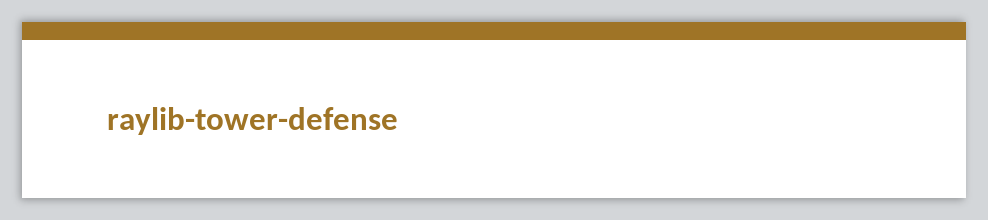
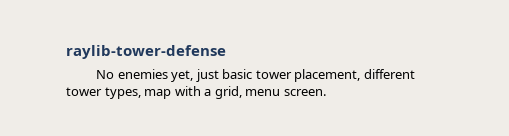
(398, 121) none -> [96,69,415,82] [66,86,326,99] // No enemies yet, just basic tower placement, different tower types, map with a grid, menu screen.

